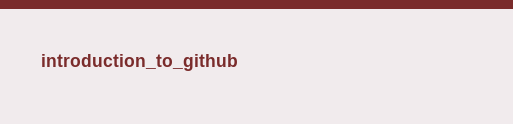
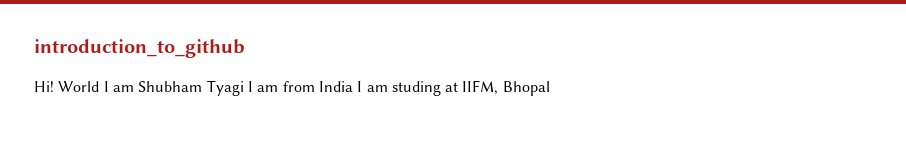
(238, 62) none -> [34,80,550,96] // Hi! World I am Shubham Tyagi I am from India I am studing at IIFM, Bhopal

